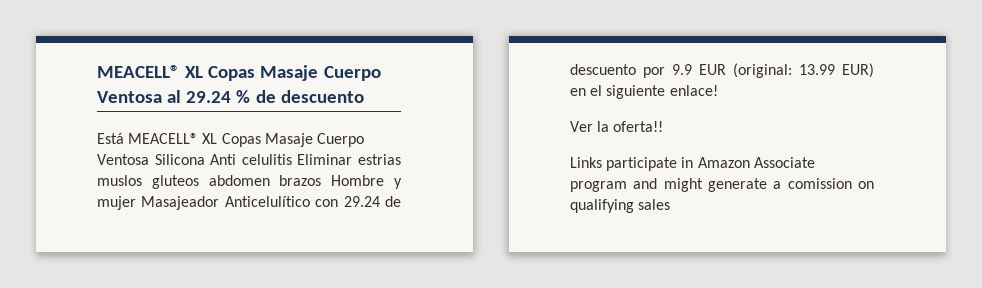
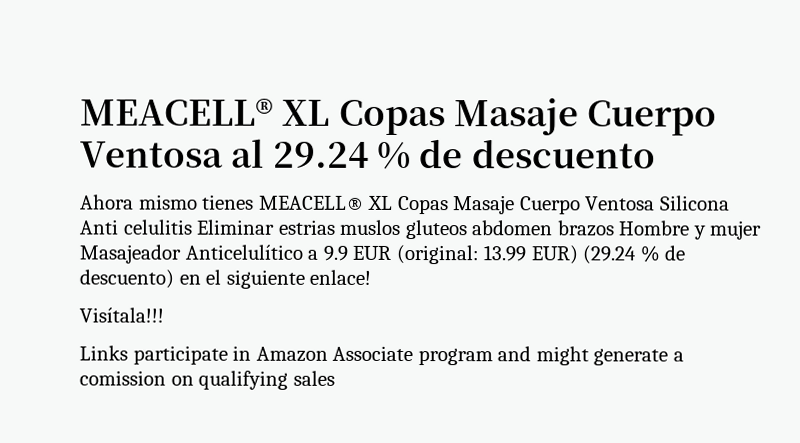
[97,133,124,144] Está -> [80,194,255,210] Ahora mismo tienes
[315,196,401,207] [570,64,665,78] con 29.24 de descuento por -> [307,249,319,260] a
(874, 70) none -> [582,245,686,265] [79,269,174,289] (29.24 % de descuento)
[570,121,664,132] Ver la oferta!! -> [79,307,164,323] Visítala!!!

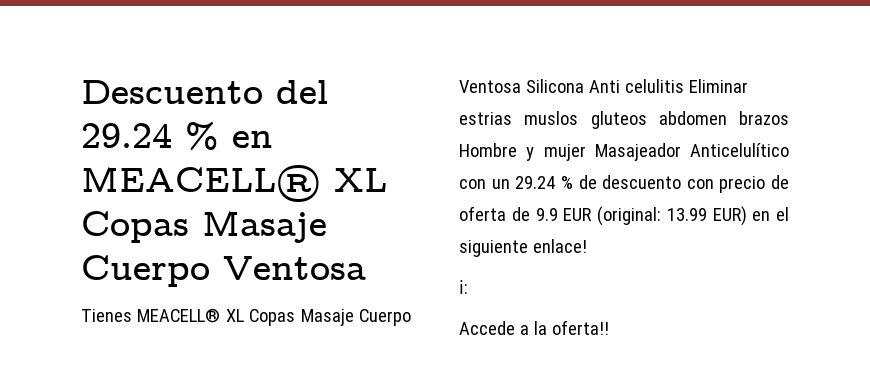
[80,97,718,136] [80,138,656,170] [80,194,255,210] MEACELL® XL Copas Masaje Cuerpo Ventosa al 29.24 % de descuento // Ahora mismo tienes -> [81,80,328,104] [81,122,273,150] [81,165,387,202] [81,210,327,243] [81,255,366,287] [81,309,132,322] Descuento del 29.24 % en MEACELL® XL Copas Masaje Cuerpo Ventosa // Tienes
[307,249,319,260] a -> [459,175,789,193] [459,206,530,221] con un 29.24 % de descuento con precio de oferta de
[582,245,686,265] [79,269,174,289] (29.24 % de descuento) -> (747, 216) none
[79,307,164,323] [79,345,684,366] [79,370,335,390] Visítala!!! // Links participate in Amazon Associate program and might generate a comission on qualifying sales -> [459,280,468,294] [459,320,609,335] ℹ: // Accede a la oferta!!

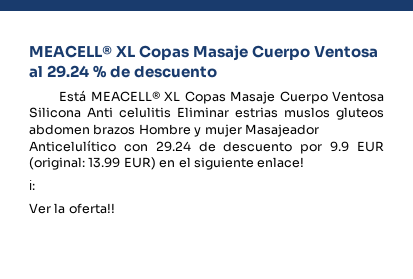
[81,80,328,104] [81,122,273,150] [81,165,387,202] [81,210,327,243] [81,255,366,287] [81,309,132,322] Descuento del 29.24 % en MEACELL® XL Copas Masaje Cuerpo Ventosa // Tienes -> [29,45,379,61] [29,65,218,78] [59,90,87,102] MEACELL® XL Copas Masaje Cuerpo Ventosa al 29.24 % de descuento // Está
[491,175,789,193] [459,206,530,221] un 29.24 % de descuento con precio de oferta de -> [155,141,323,154] 29.24 de descuento por
[459,321,529,335] Accede a -> [29,203,51,214] Ver

